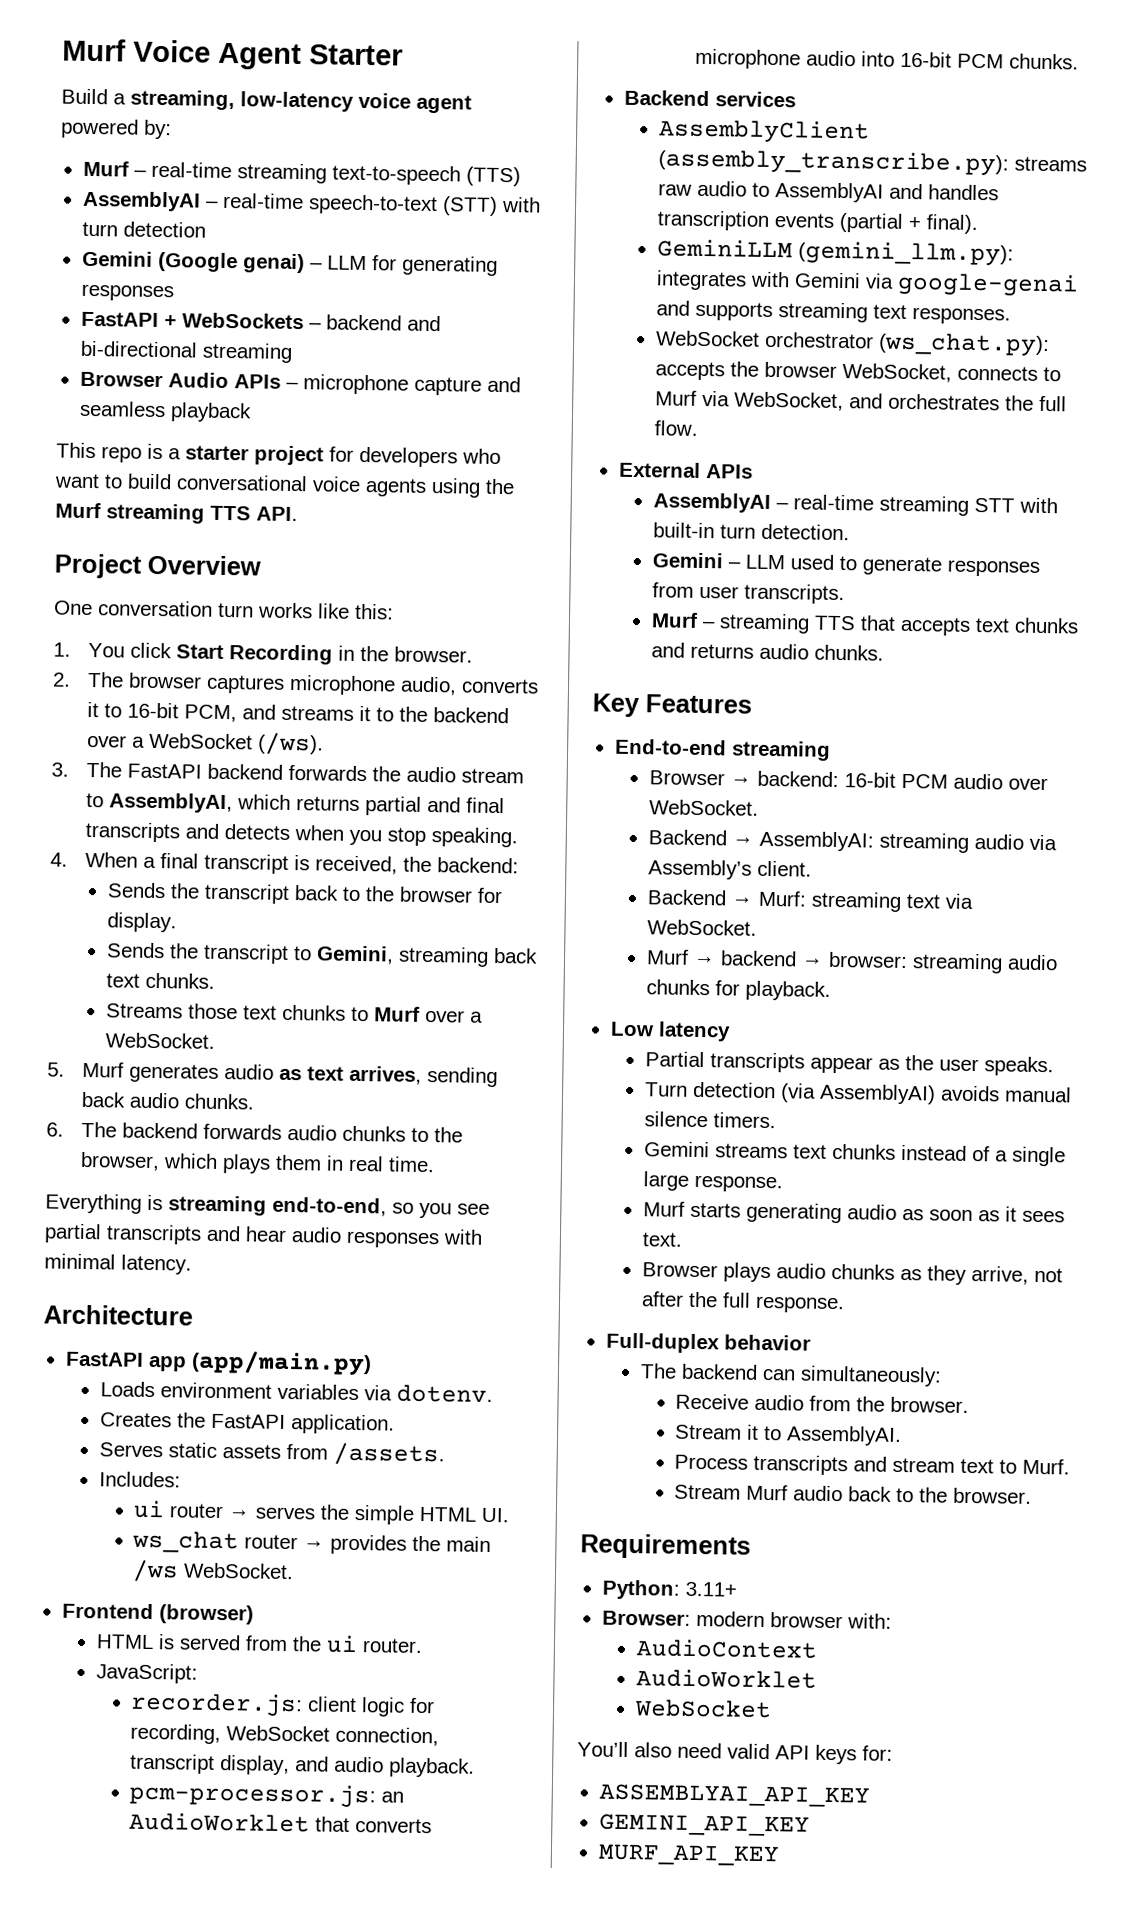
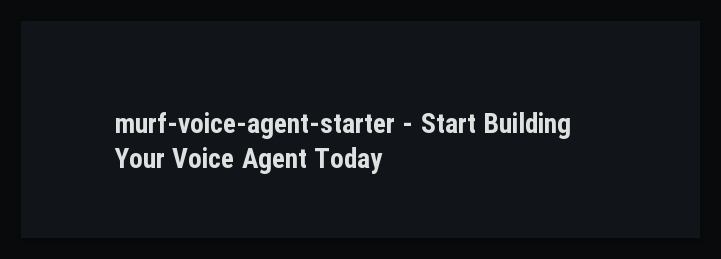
[62,38,403,71] [61,88,472,114] [61,118,172,140] [82,160,521,187] [81,190,541,216] [81,221,206,238] [81,250,498,276] [80,283,174,302] [80,311,441,332] [79,340,293,363] [79,371,521,396] [78,400,252,423] [56,442,501,468] [54,473,515,498] [55,502,298,524] [54,553,261,579] [54,600,394,620] [53,642,474,665] [52,672,540,696] [87,701,510,724] [87,732,325,756] [51,761,525,784] [86,792,506,816] [85,821,519,848] [50,851,520,875] [106,882,503,904] [106,912,177,933] [106,942,538,967] [105,972,215,989] [105,1003,483,1023] [104,1032,215,1049] [47,1061,499,1088] [81,1091,256,1110] [46,1121,464,1143] [80,1151,436,1174] [45,1193,490,1219] [44,1223,483,1249] [44,1253,192,1275] [43,1304,193,1326] [65,1350,372,1376] [99,1381,493,1404] [99,1412,395,1435] [98,1442,445,1467] [98,1471,181,1488] [133,1499,510,1525] [132,1530,492,1555] [132,1559,295,1583] [61,1602,254,1625] [95,1634,423,1654] [95,1663,198,1684] [130,1691,436,1717] [130,1723,440,1747] [130,1753,476,1778] [129,1781,405,1808] [129,1811,433,1834] [695,48,1080,70] [623,89,796,108] [658,118,870,144] [657,148,1087,176] [657,180,999,203] [656,210,978,234] [656,238,1014,266] [655,270,1079,297] [655,300,1011,325] [655,330,1050,357] [654,361,1061,383] [654,390,1067,412] [653,420,698,436] [618,461,753,479] [652,492,1058,516] [652,522,850,541] [651,552,1040,577] [651,582,845,605] [650,612,1079,636] [650,642,884,661] [592,693,752,718] [614,738,831,761] [648,770,1048,791] [648,799,759,816] [647,829,1057,853] [647,859,812,880] [646,889,974,912] [646,919,757,936] [645,949,1058,974] [645,979,831,1001] [609,1021,731,1042] [644,1051,1054,1077] [644,1081,1072,1105] [643,1111,776,1129] [643,1141,1066,1167] [642,1171,783,1193] [642,1201,1065,1224] [641,1232,683,1247] [641,1262,1063,1285] [640,1291,845,1314] [605,1332,811,1354] [639,1363,942,1387] [675,1393,970,1413] [675,1424,903,1447] [674,1454,1071,1476] [674,1484,1033,1504] [580,1533,751,1560] [601,1579,737,1600] [601,1610,892,1629] [635,1638,818,1659] [635,1668,817,1689] [633,1699,772,1719] [577,1741,893,1765] [598,1783,870,1808] [598,1813,810,1837] [597,1843,780,1867] Murf Voice Agent Starter // Build a streaming, low‑latency voice agent powered by: // Murf – real‑time streaming text‑to‑speech (TTS) // AssemblyAI – real‑time speech‑to‑text (STT) with turn detection // Gemini (Google genai) – LLM for generating responses // FastAPI + WebSockets – backend and bi‑directional streaming // Browser Audio APIs – microphone capture and seamless playback // This repo is a starter project for developers who want to build conversational voice agents using the Murf streaming TTS API. // Project Overview // One conversation turn works like this: // 1. You click Start Recording in the browser. // 2. The browser captures microphone audio, converts it to 16‑bit PCM, and streams it to the backend over a WebSocket (/ws). // 3. The FastAPI backend forwards the audio stream to AssemblyAI, which returns partial and final transcripts and detects when you stop speaking. // 4. When a final transcript is received, the backend: // Sends the transcript back to the browser for display. // Sends the transcript to Gemini, streaming back text chunks. // Streams those text chunks to Murf over a WebSocket. // 5. Murf generates audio as text arrives, sending back audio chunks. // 6. The backend forwards audio chunks to the browser, which plays them in real time. // Everything is streaming end‑to‑end, so you see partial transcripts and hear audio responses with minimal latency. // Architecture // FastAPI app (app/main.py) // Loads environment variables via dotenv. // Creates the FastAPI application. // Serves static assets from /assets. // Includes: // ui router → serves the simple HTML UI. // ws_chat router → provides the main /ws WebSocket. // Frontend (browser) // HTML is served from the ui router. // JavaScript: // recorder.js: client logic for recording, WebSocket connection, transcript display, and audio playback. // pcm-processor.js: an AudioWorklet that converts microphone audio into 16‑bit PCM chunks. // Backend services // AssemblyClient (assembly_transcribe.py): streams raw audio to AssemblyAI and handles transcription events (partial + final). // GeminiLLM (gemini_llm.py): integrates with Gemini via google-genai and supports streaming text responses. // WebSocket orchestrator (ws_chat.py): accepts the browser WebSocket, connects to Murf via WebSocket, and orchestrates the full flow. // External APIs // AssemblyAI – real‑time streaming STT with built‑in turn detection. // Gemini – LLM used to generate responses from user transcripts. // Murf – streaming TTS that accepts text chunks and returns audio chunks. // Key Features // End‑to‑end streaming // Browser → backend: 16‑bit PCM audio over WebSocket. // Backend → AssemblyAI: streaming audio via Assembly’s client. // Backend → Murf: streaming text via WebSocket. // Murf → backend → browser: streaming audio chunks for playback. // Low latency // Partial transcripts appear as the user speaks. // Turn detection (via AssemblyAI) avoids manual silence timers. // Gemini streams text chunks instead of a single large response. // Murf starts generating audio as soon as it sees text. // Browser plays audio chunks as they arrive, not after the full response. // Full‑duplex behavior // The backend can simultaneously: // Receive audio from the browser. // Stream it to AssemblyAI. // Process transcripts and stream text to Murf. // Stream Murf audio back to the browser. // Requirements // Python: 3.11+ // Browser: modern browser with: // AudioContext // AudioWorklet // WebSocket // You’ll also need valid API keys for: // ASSEMBLYAI_API_KEY // GEMINI_API_KEY // MURF_API_KEY -> [115,112,572,139] [114,147,384,174] murf-voice-agent-starter - Start Building Your Voice Agent Today

